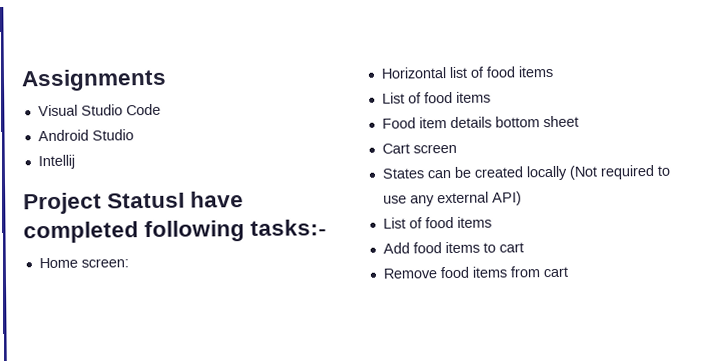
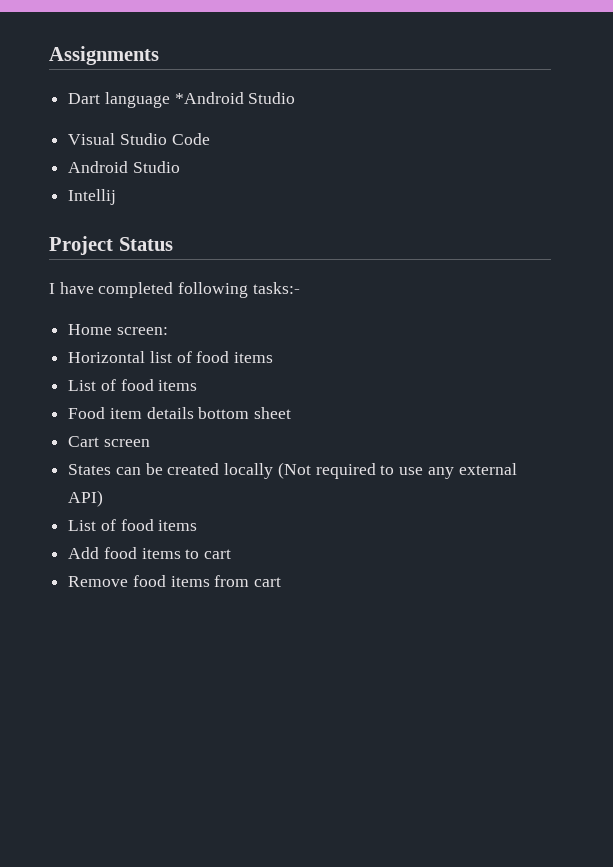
(167, 80) none -> [68,92,296,108] // Dart language *Android Studio
[107,192,186,209] StatusI -> [118,237,173,251] [49,283,55,294] Status // I

